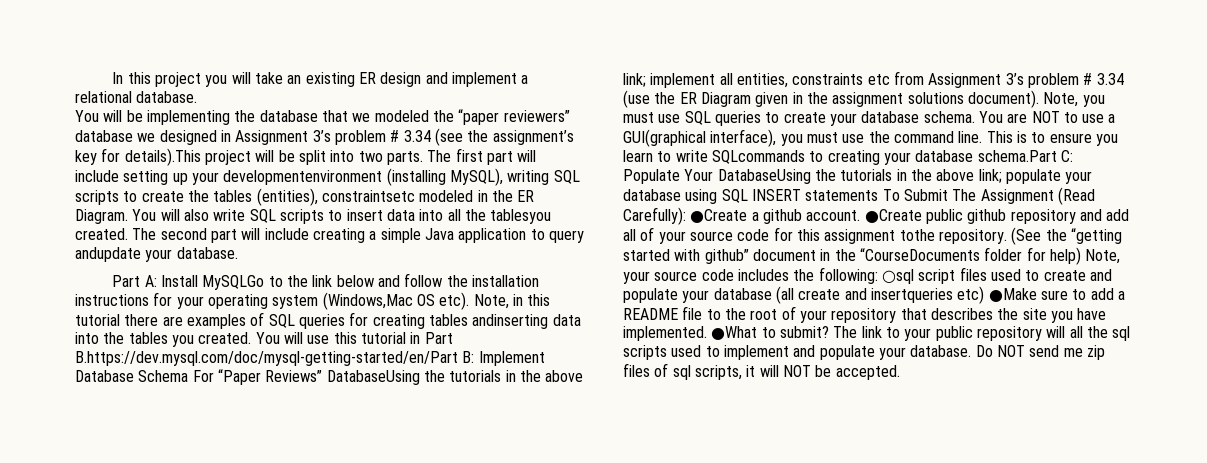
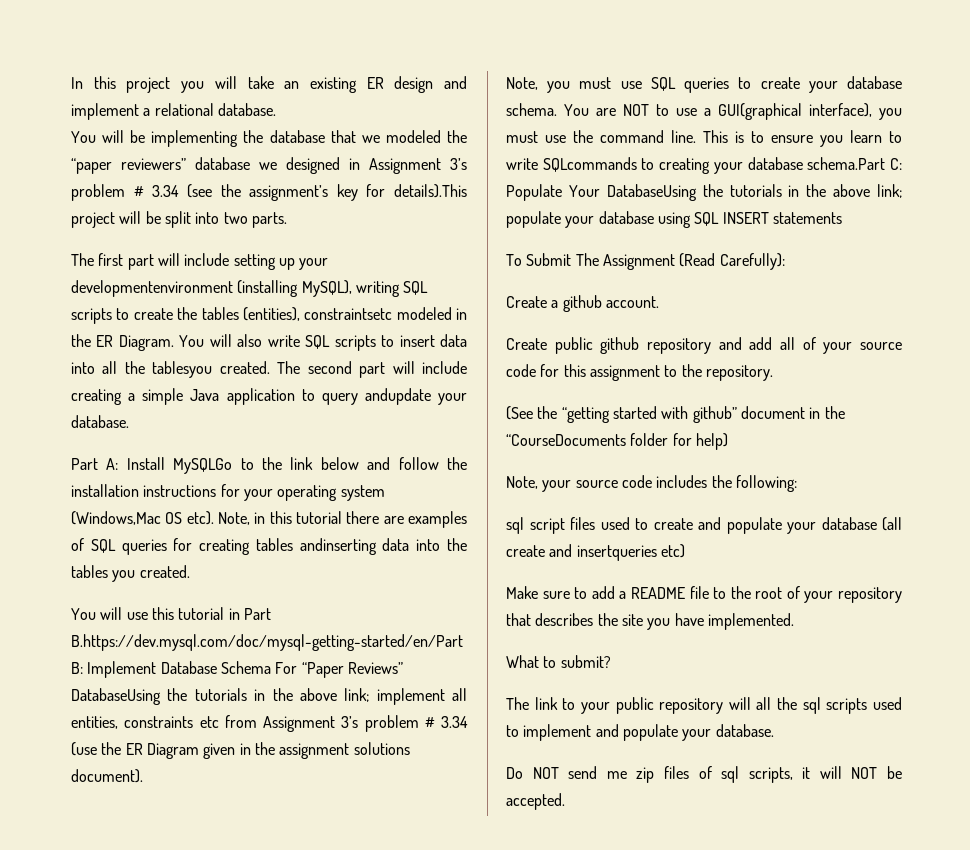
(423, 158) none -> (287, 220) //
(252, 338) none -> (190, 571) //
(1039, 99) none -> (143, 776) //
(879, 195) none -> (842, 218) //
[690,209,748,223] ●Create -> [506,296,547,308] // Create
[864,209,922,223] ●Create -> [506,338,547,350] // Create
[899,229,935,241] tothe -> [664,364,702,377] to the
(1007, 236) none -> (773, 373) //
(1081, 256) none -> (728, 441) //
[881,269,914,284] ○sql -> [506,517,524,534] // sql
[988,288,1037,302] ●Make -> [506,586,538,599] // Make
[711,326,758,340] ●What -> [506,655,539,668] // What
(829, 332) none -> (611, 661) //
(972, 351) none -> (774, 730) //

